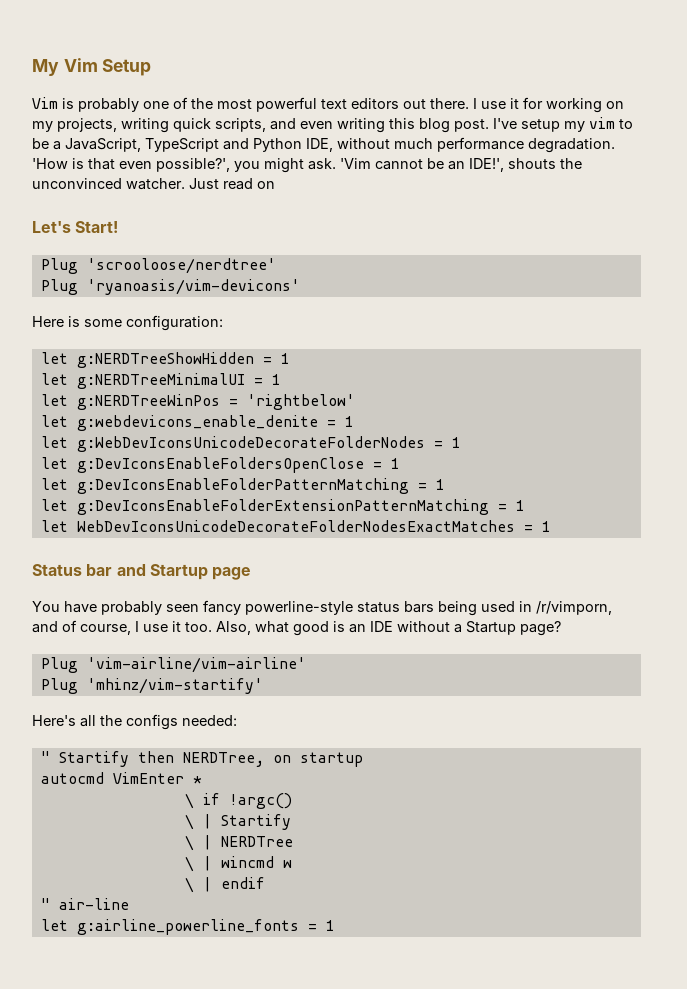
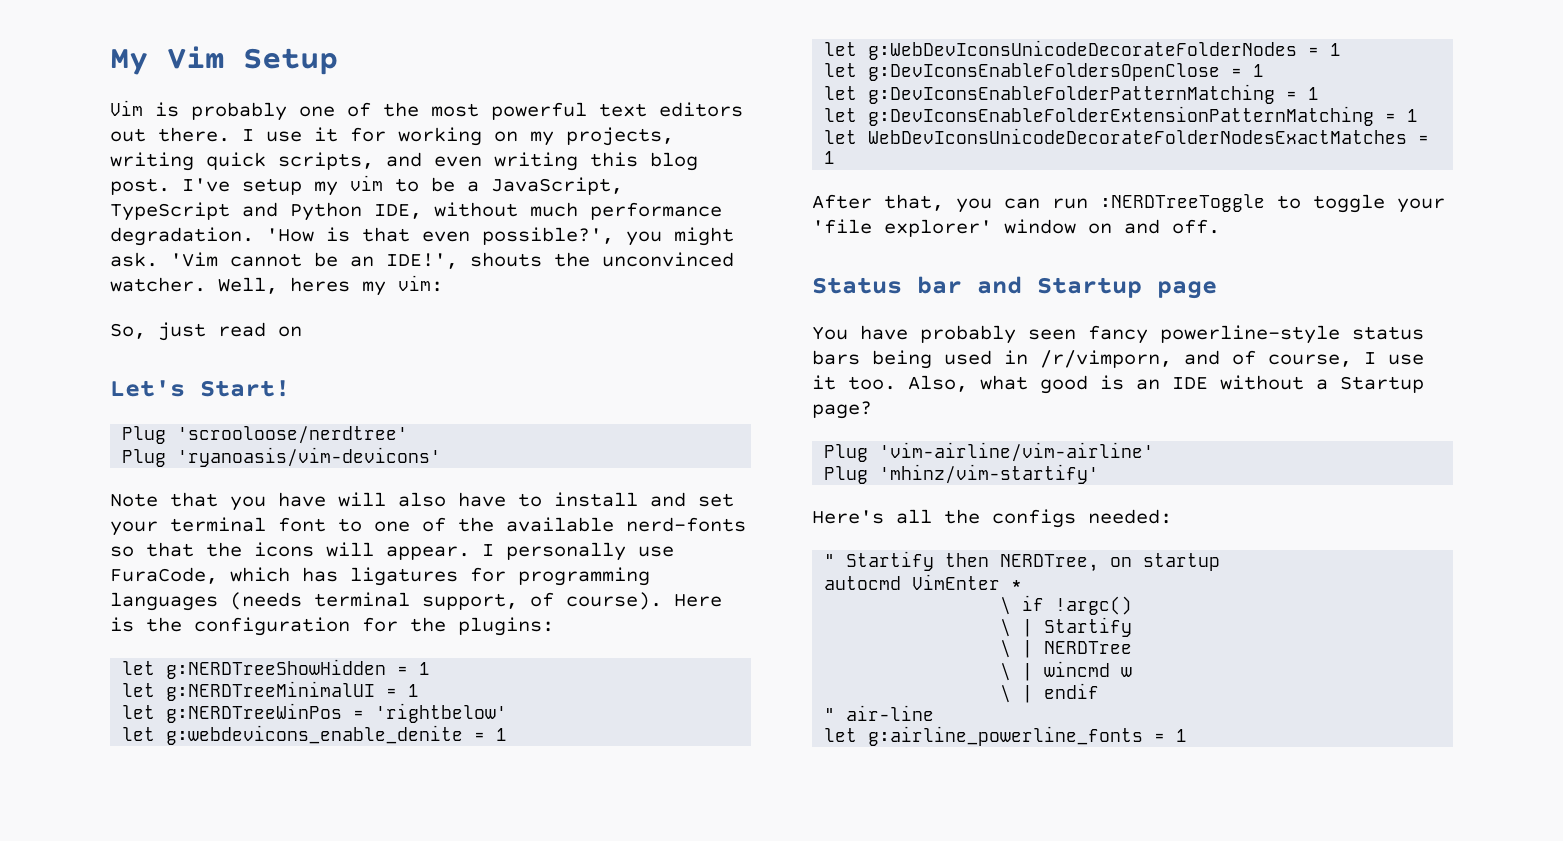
[189,178,219,189] Just -> [218,275,443,296] [110,322,206,341] Well, heres my vim: // So, just
[32,315,223,331] Here is some configuration: -> [110,492,734,511] [110,517,746,536] [110,542,674,561] [110,567,650,586] [110,592,722,611] [110,617,554,636] Note that you have will also have to install and set your terminal font to one of the available nerd-fonts so that the icons will appear. I personally use FuraCode, which has ligatures for programming languages (needs terminal support, of course). Here is the configuration for the plugins:
(551, 526) none -> [812,194,1445,213] [812,219,1220,237] // After that, you can run :NERDTreeToggle to toggle your 'file explorer' window on and off.

